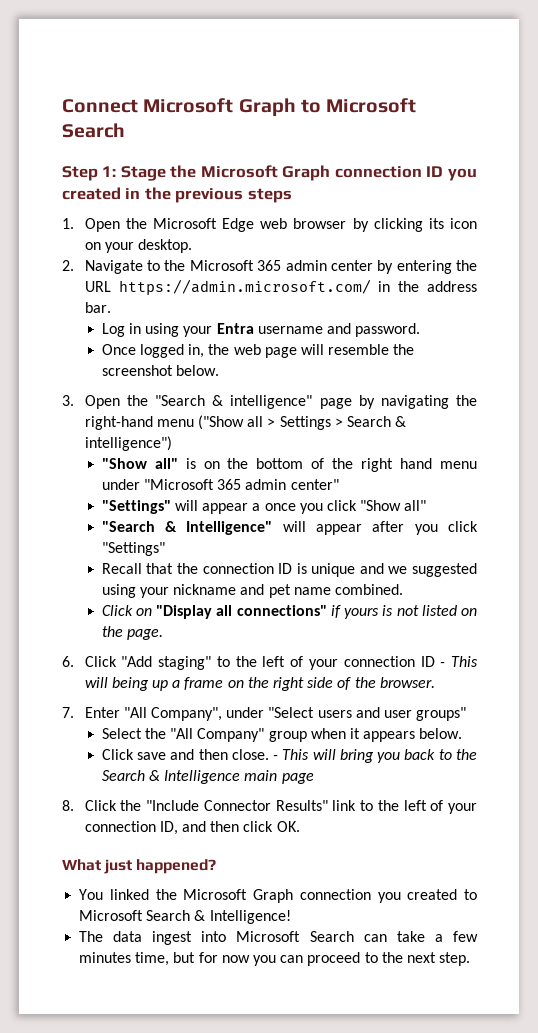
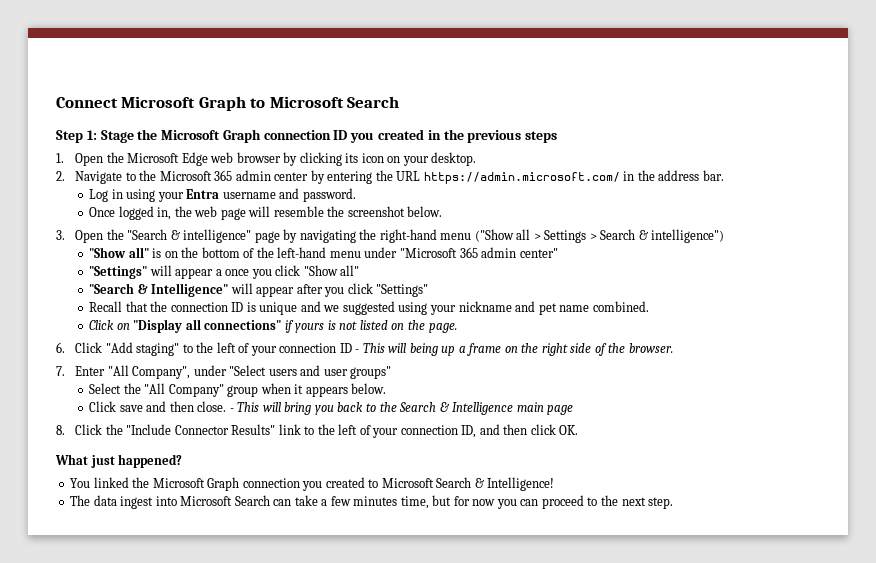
[361,458,433,472] right hand -> [277,247,327,258] left-hand

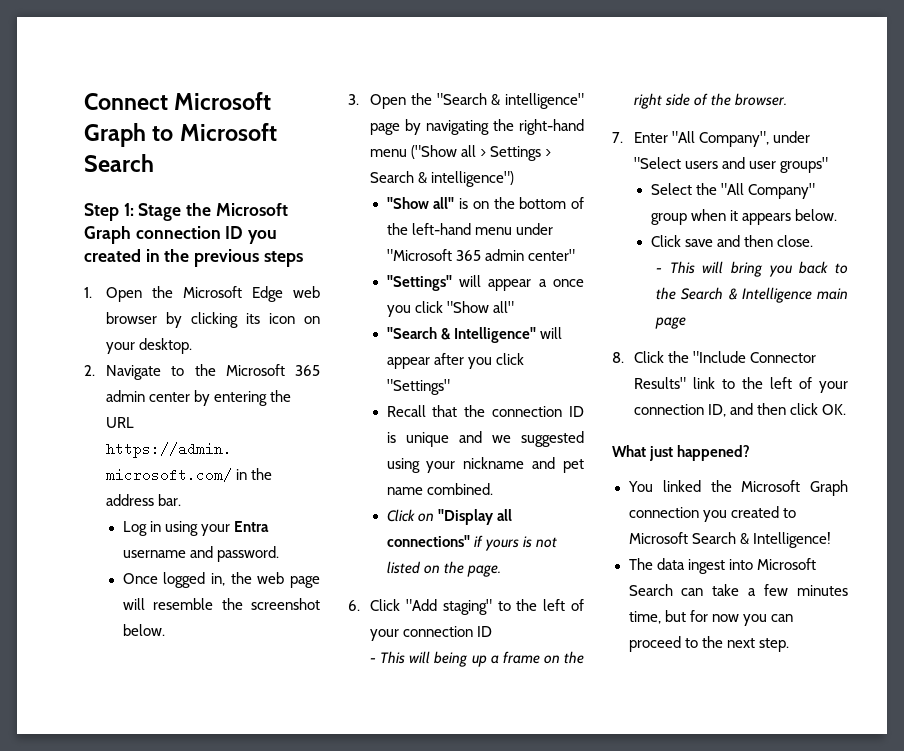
(352, 348) none -> (493, 631) //
(227, 406) none -> (813, 241) //

